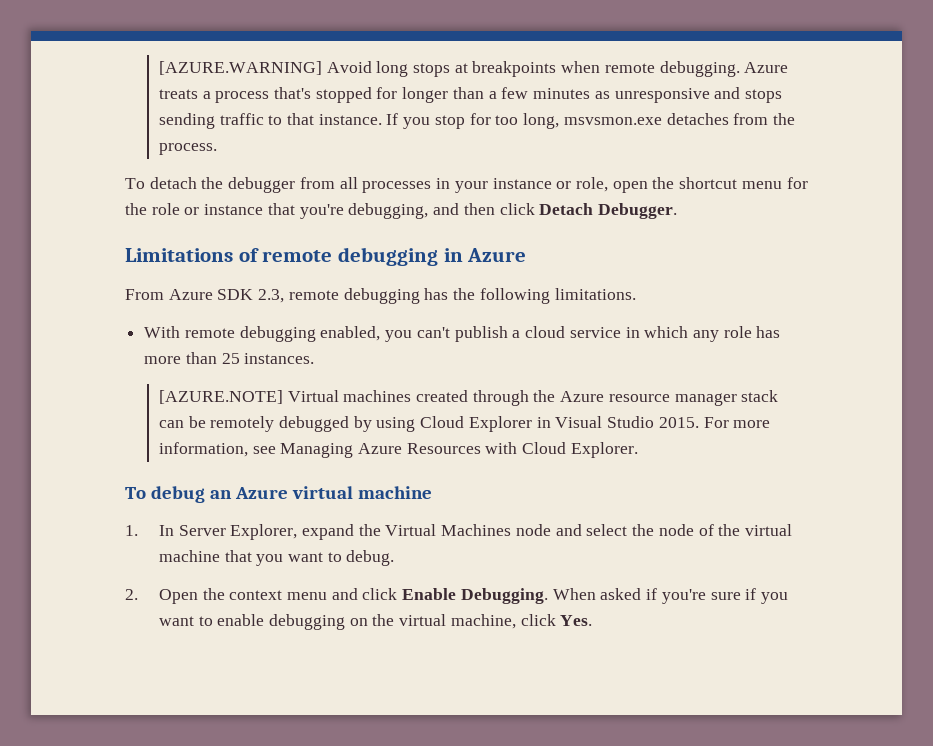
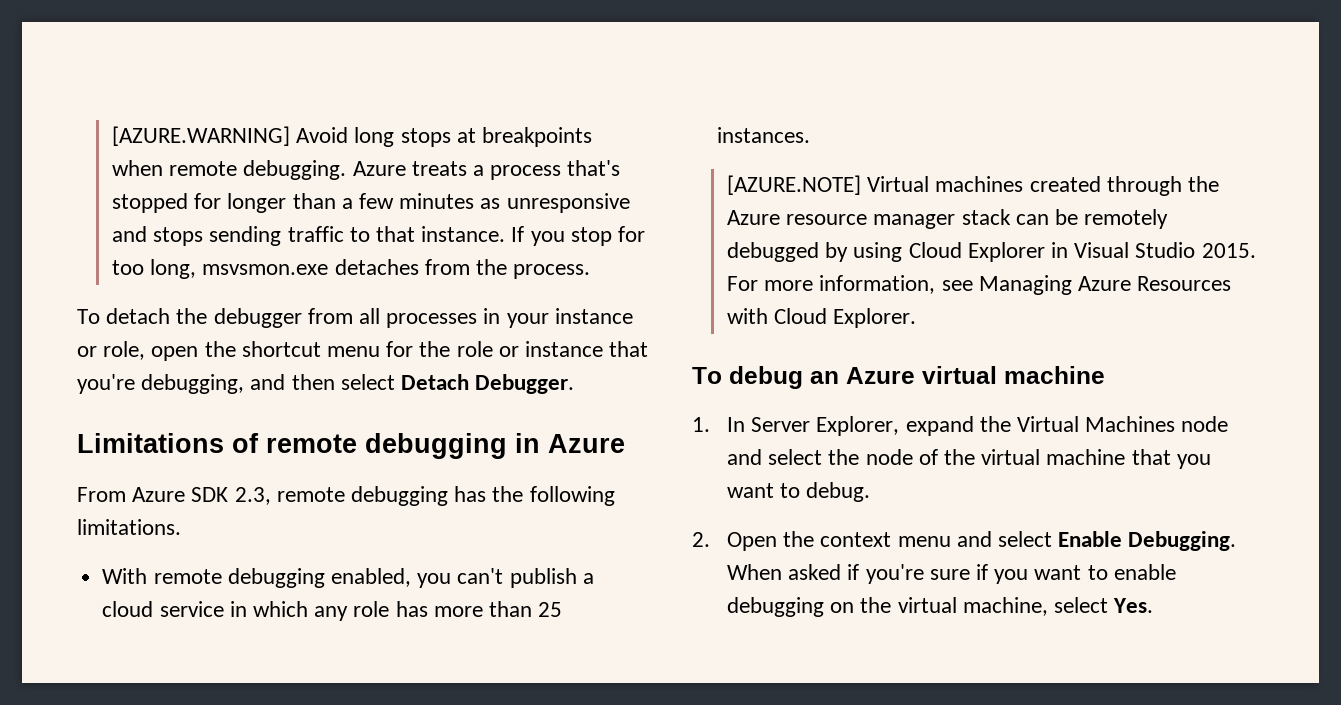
[499,203,535,215] click -> [340,374,395,390] select
[362,588,398,600] click -> [997,531,1052,547] select
[520,614,556,626] click -> [1053,597,1108,613] select

